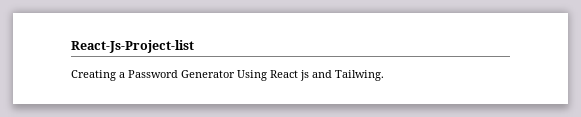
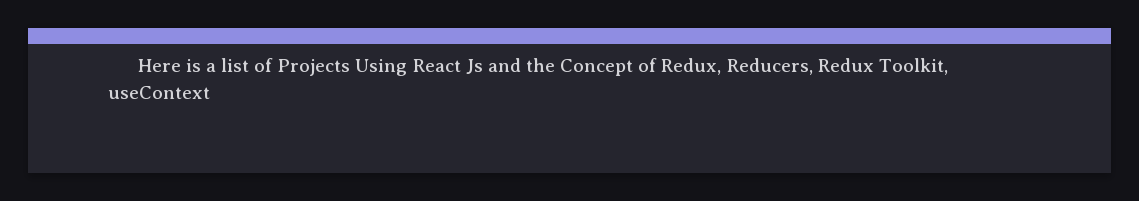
[71,40,194,53] [71,70,384,81] React-Js-Project-list // Creating a Password Generator Using React js and Tailwing. -> [137,58,948,76] [108,86,210,99] Here is a list of Projects Using React Js and the Concept of Redux, Reducers, Redux Toolkit, useContext

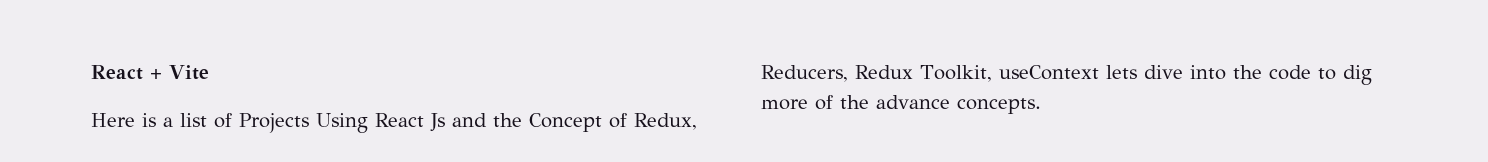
(137, 65) none -> [91,65,209,80] React + Vite //
(210, 92) none -> [1105,65,1372,85] [761,95,1041,114] lets dive into the code to dig more of the advance concepts.

